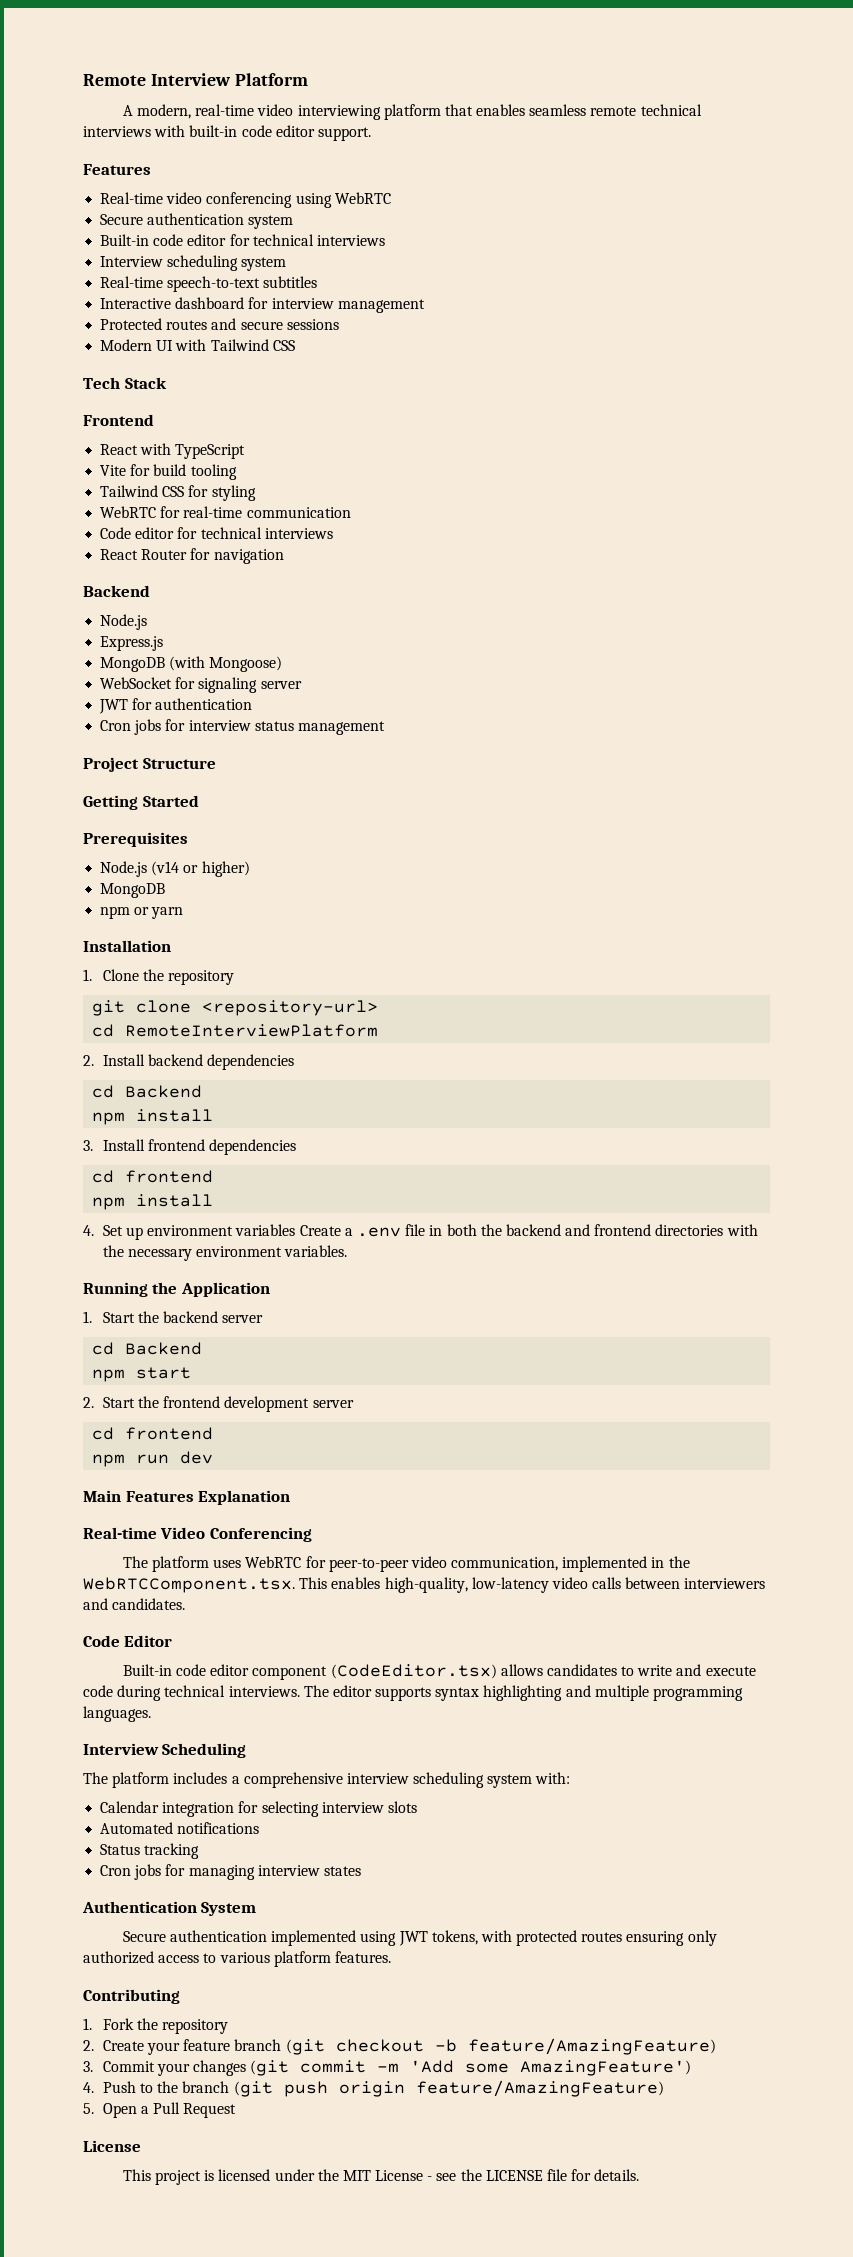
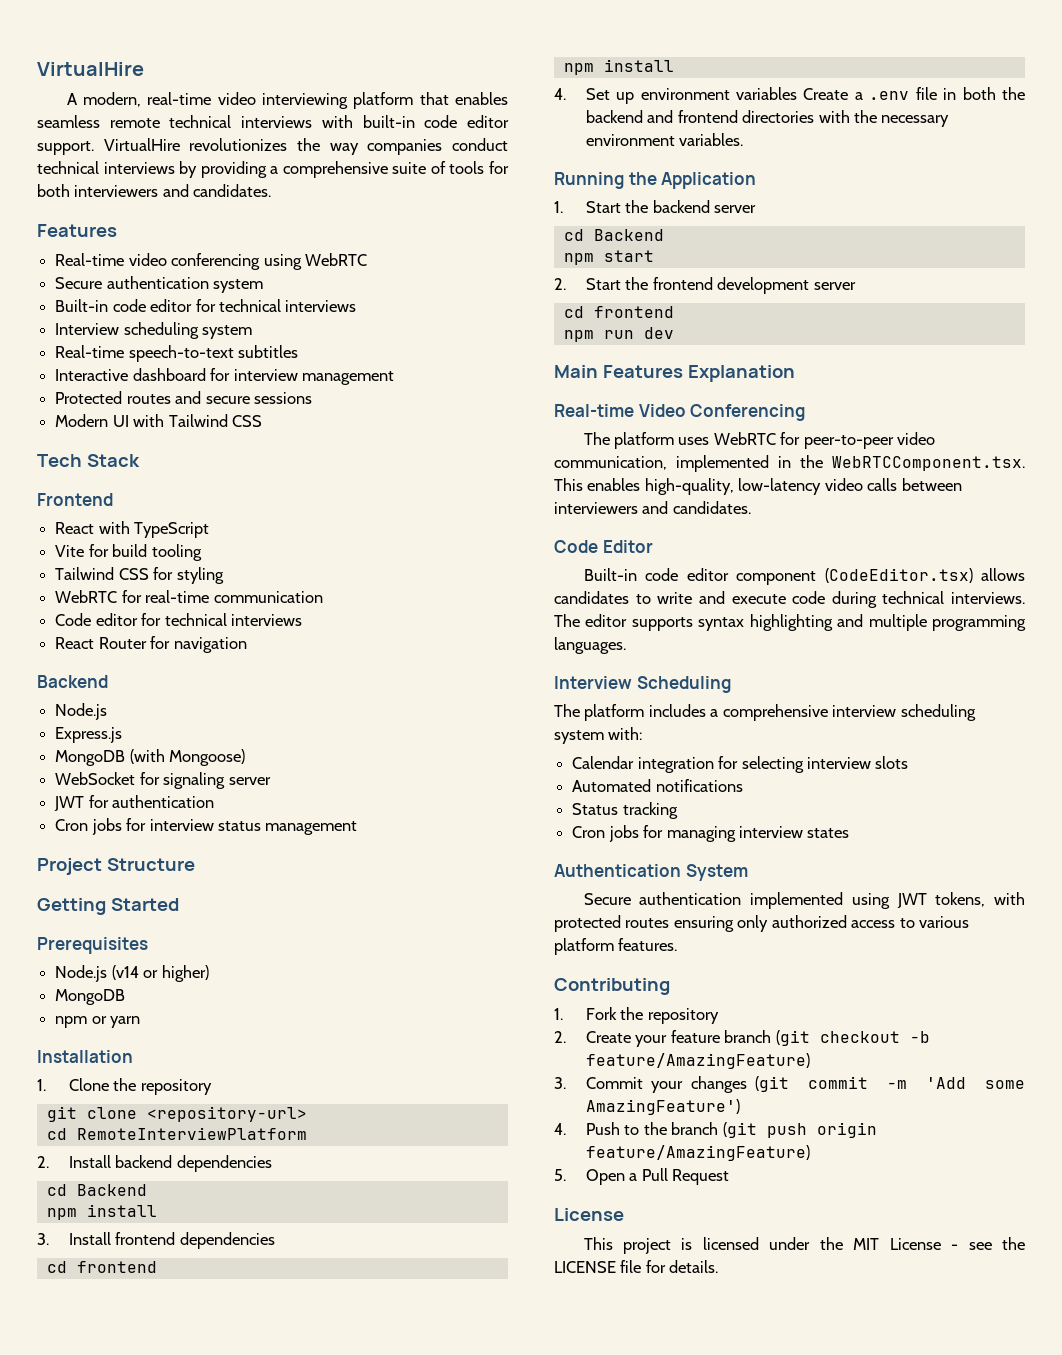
[83,73,308,86] Remote Interview Platform -> [37,62,144,76] VirtualHire
(371, 134) none -> [103,138,509,155] [37,161,509,178] [37,184,272,197] VirtualHire revolutionizes the way companies conduct technical interviews by providing a comprehensive suite of tools for both interviewers and candidates.

